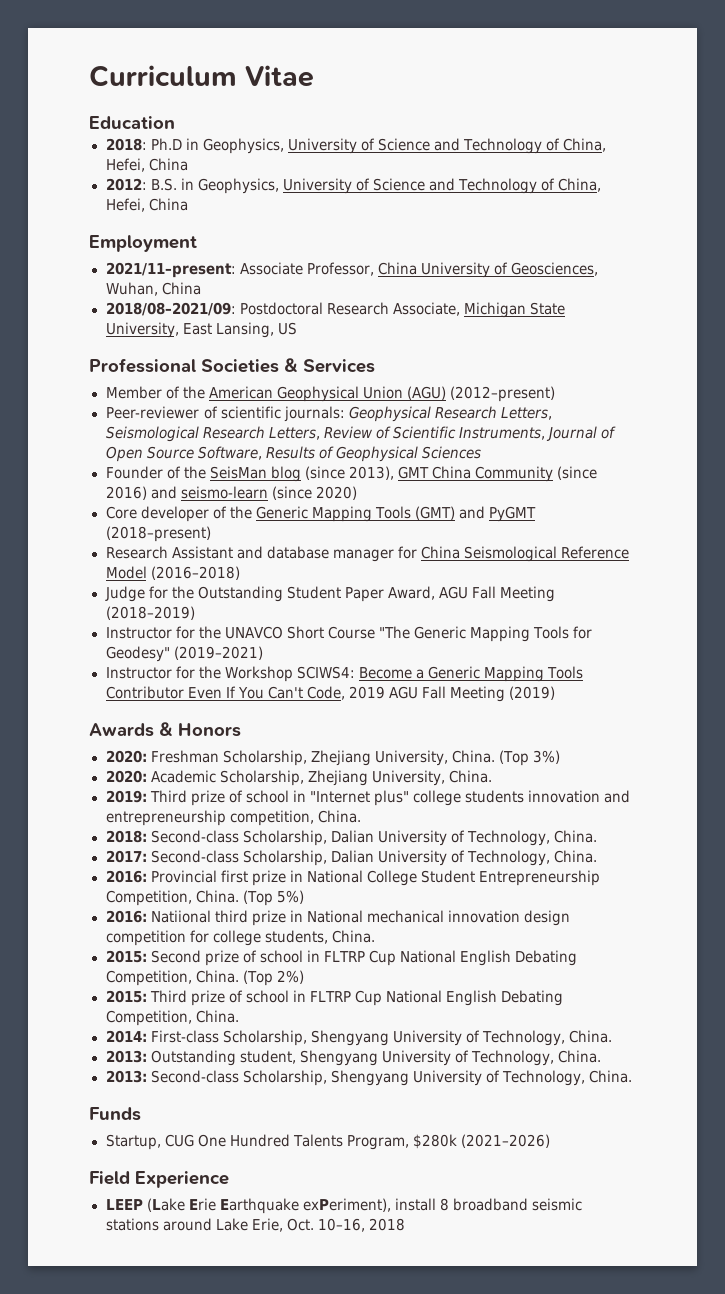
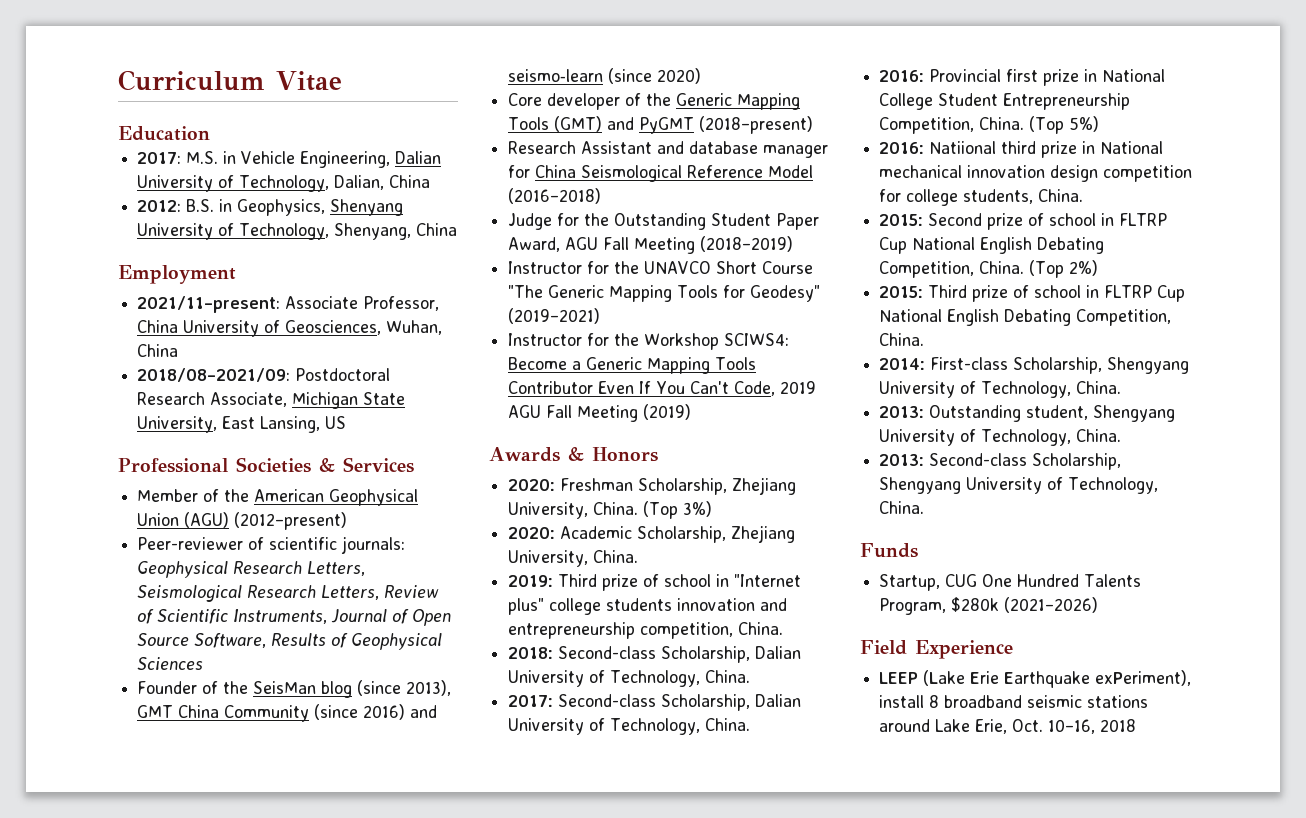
[105,138,606,154] [105,158,145,172] 2018: Ph.D in Geophysics, University of Science and Technology of China, Hefei, -> [137,151,442,168] [137,175,385,192] 2017: M.S. in Vehicle Engineering, Dalian University of Technology, Dalian,
[282,178,601,194] [105,198,145,212] University of Science and Technology of China, Hefei, -> [330,199,404,216] [137,223,412,240] Shenyang University of Technology, Shenyang,

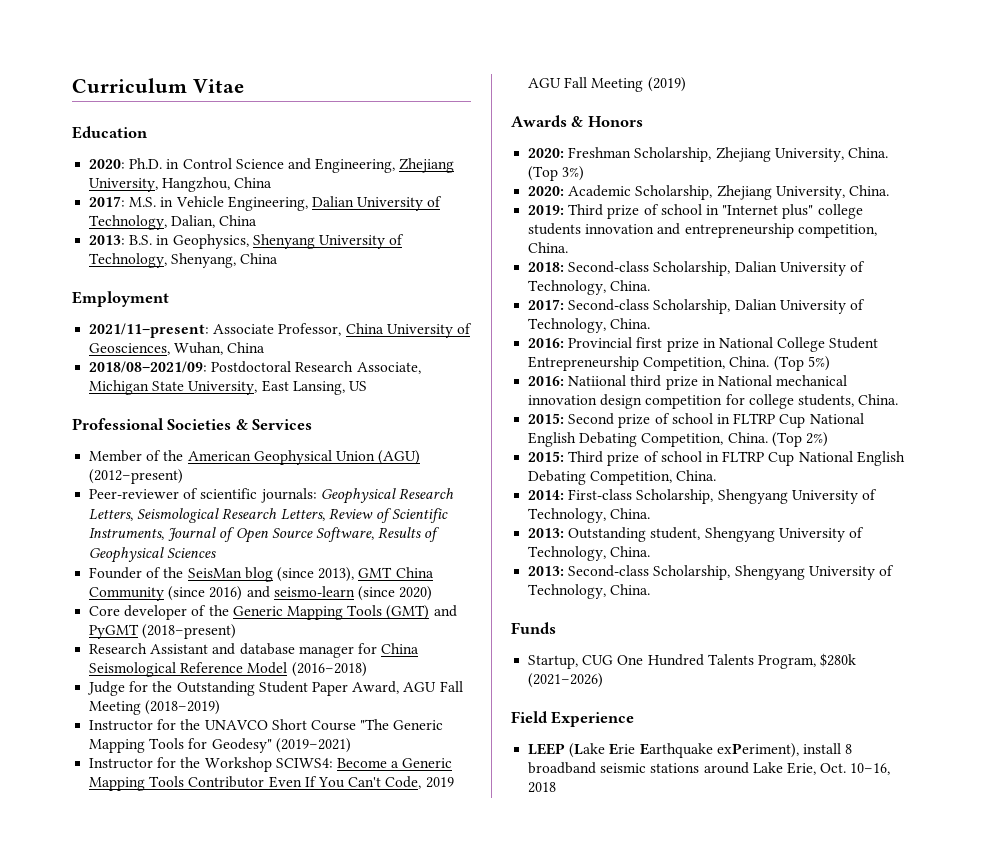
(210, 133) none -> [89,158,455,173] [89,177,273,192] // 2020: Ph.D. in Control Science and Engineering, Zhejiang University, Hangzhou, China
[137,200,182,212] 2012: -> [89,235,126,245] 2013:

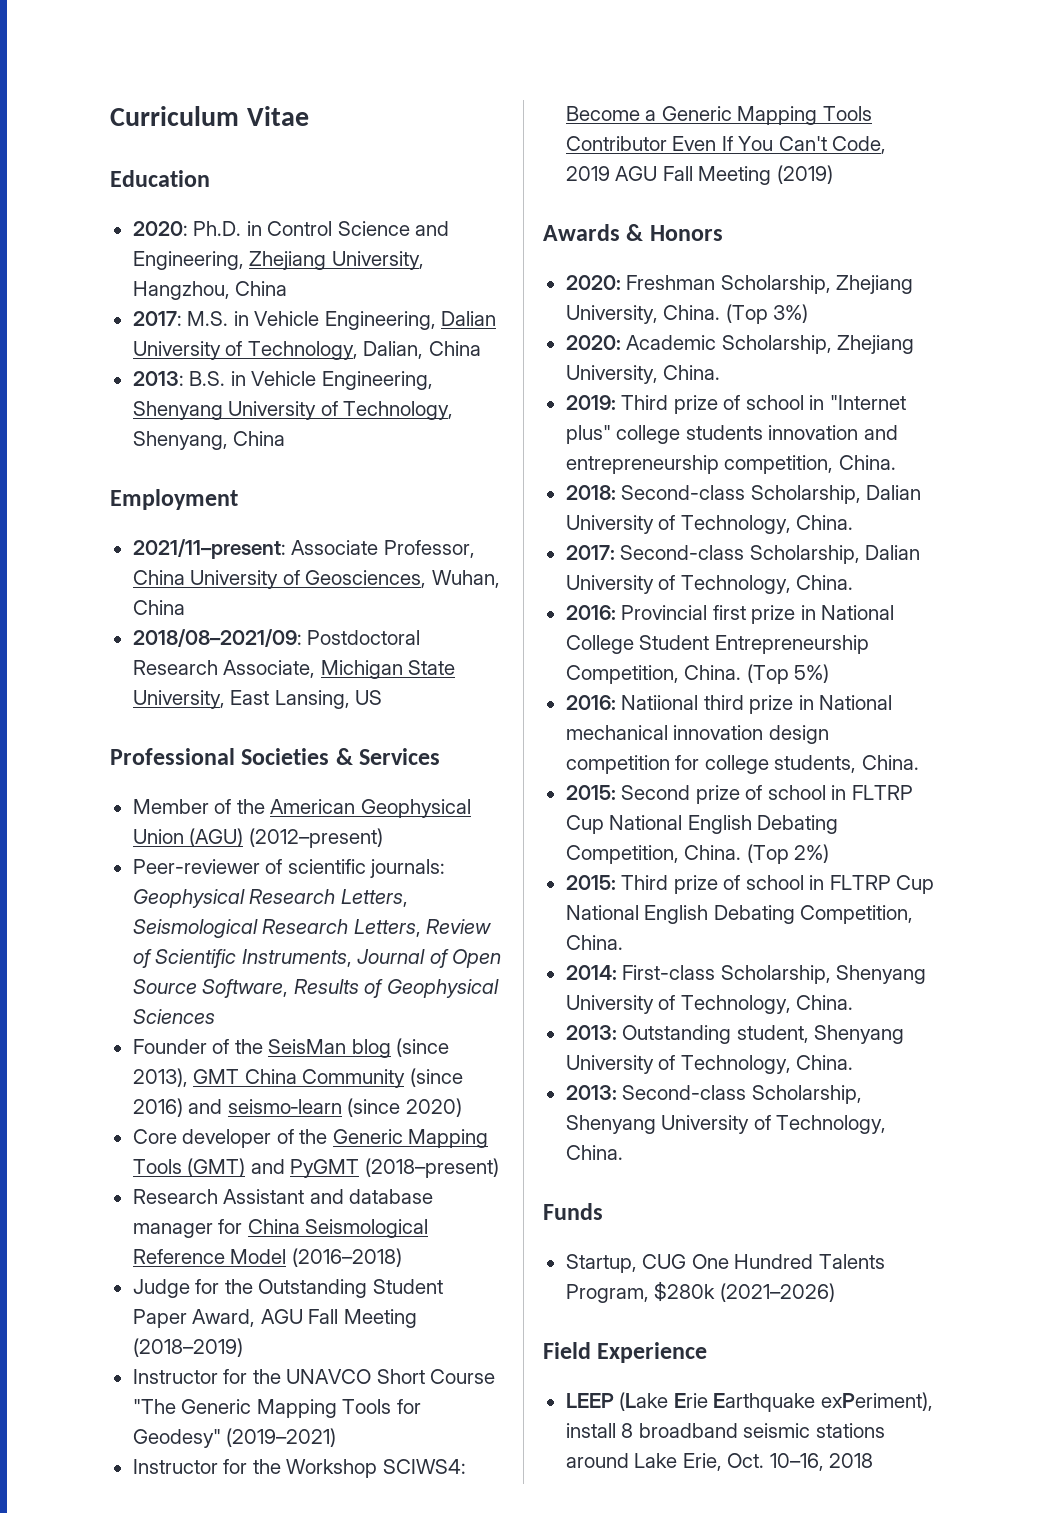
[172,234,249,249] Geophysics, -> [251,371,433,390] Vehicle Engineering,
[717,489,788,504] Shengyang -> [836,965,927,984] Shenyang
[704,527,775,542] Shengyang -> [814,1025,905,1044] Shenyang
[734,565,805,580] Shengyang -> [565,1115,656,1134] Shenyang

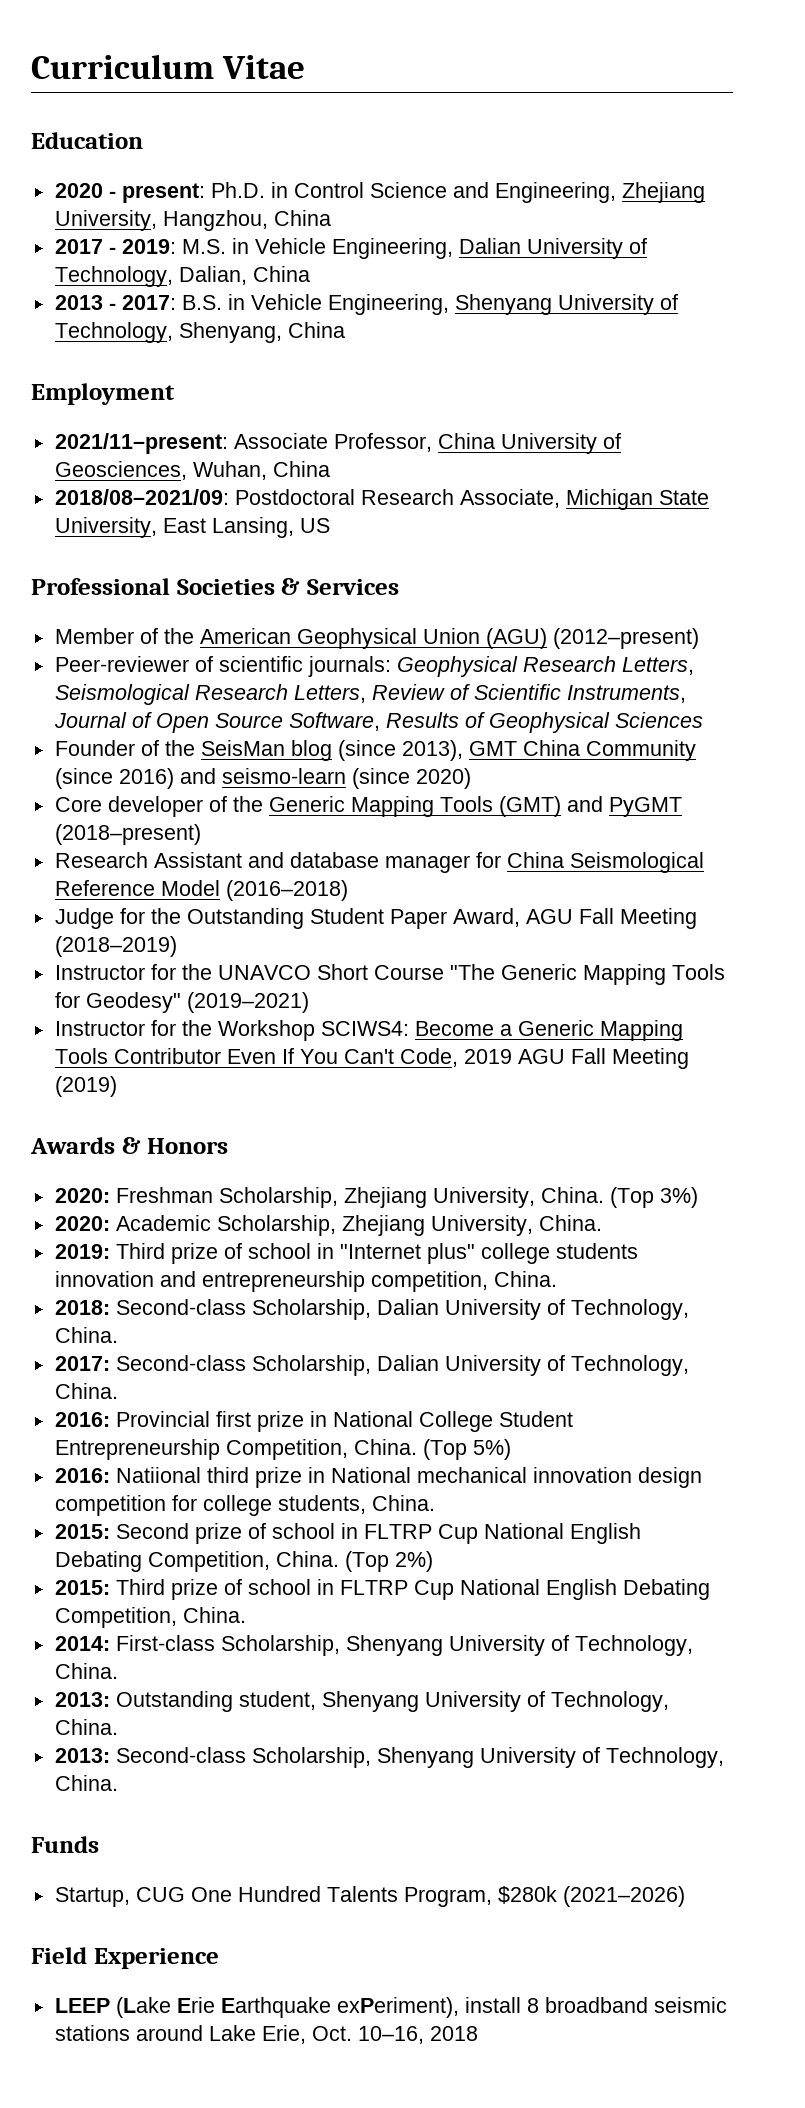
[132,221,188,236] 2020: -> [54,183,205,203] 2020 - present:
[132,311,182,326] 2017: -> [54,239,176,254] 2017 - 2019:
[132,371,184,386] 2013: -> [54,295,176,310] 2013 - 2017:

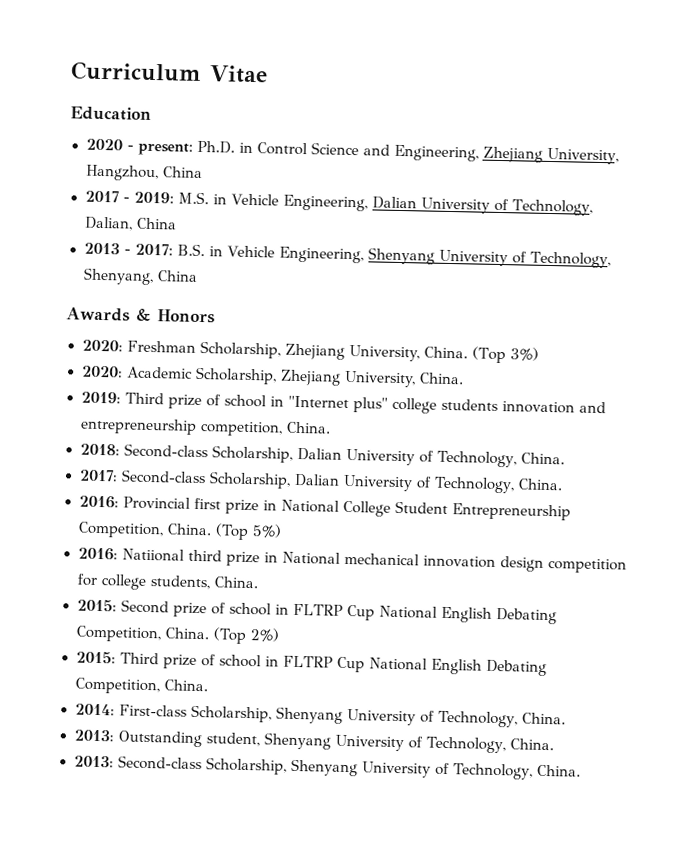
[31,383,175,405] [54,433,621,454] [54,461,330,480] [54,489,709,510] [54,517,330,538] [31,578,399,595] [54,628,699,649] [54,656,694,677] [54,684,686,705] [53,712,703,733] [54,740,696,761] [54,768,471,789] [54,796,682,817] [54,824,201,845] [54,852,704,873] [54,880,348,901] [54,908,697,929] [54,936,177,957] [54,964,725,985] [54,992,309,1013] [54,1020,683,1041] [54,1048,689,1069] [54,1076,117,1097] // Employment // 2021/11–present: Associate Professor, China University of Geosciences, Wuhan, China // 2018/08–2021/09: Postdoctoral Research Associate, Michigan State University, East Lansing, US // Professional Societies & Services // Member of the American Geophysical Union (AGU) (2012–present) // Peer-reviewer of scientific journals: Geophysical Research Letters, Seismological Research Letters, Review of Scientific Instruments, Journal of Open Source Software, Results of Geophysical Sciences // Founder of the SeisMan blog (since 2013), GMT China Community (since 2016) and seismo‑learn (since 2020) // Core developer of the Generic Mapping Tools (GMT) and PyGMT (2018–present) // Research Assistant and database manager for China Seismological Reference Model (2016–2018) // Judge for the Outstanding Student Paper Award, AGU Fall Meeting (2018–2019) // Instructor for the UNAVCO Short Course "The Generic Mapping Tools for Geodesy" (2019–2021) // Instructor for the Workshop SCIWS4: Become a Generic Mapping Tools Contributor Even If You Can't Code, 2019 AGU Fall Meeting (2019) -> (198, 276) none
[31,1836,99,1853] [54,1886,685,1907] [31,1947,219,1969] [54,1997,727,2018] [54,2025,478,2044] // Funds // Startup, CUG One Hundred Talents Program, $280k (2021–2026) // Field Experience // LEEP (Lake Erie Earthquake exPeriment), install 8 broadband seismic stations around Lake Erie, Oct. 10–16, 2018 -> (582, 770) none

